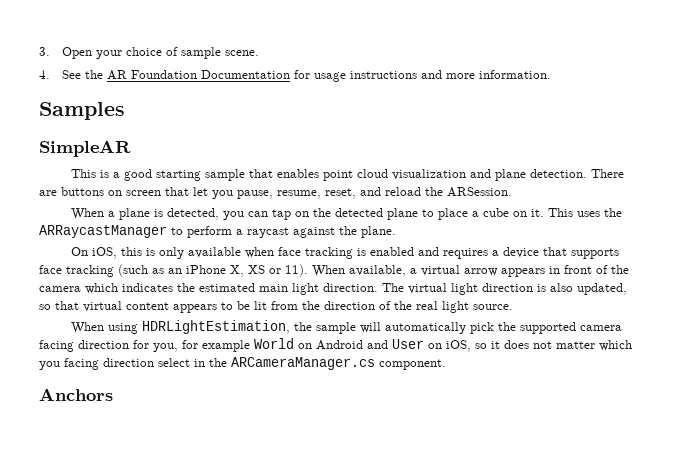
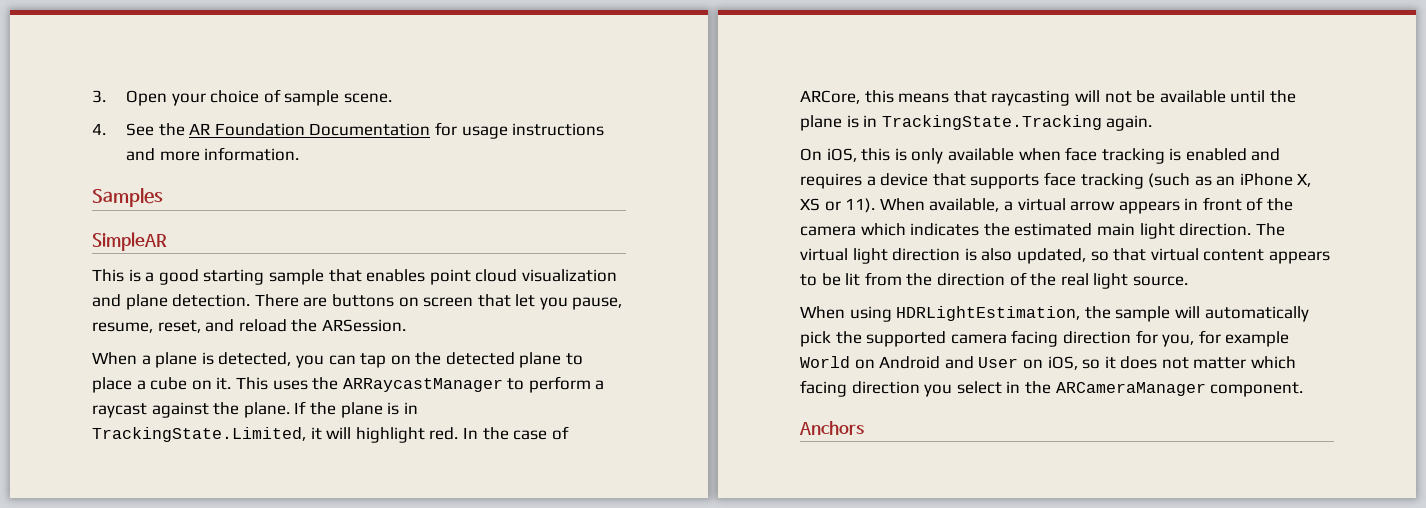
(396, 232) none -> [294,401,418,418] [92,426,569,443] [800,90,1296,106] [800,115,1153,131] If the plane is in TrackingState.Limited, it will highlight red. In the case of ARCore, this means that raycasting will not be available until the plane is in TrackingState.Tracking again.
[39,358,154,370] you facing direction -> [800,380,953,397] facing direction you
[231,357,375,370] ARCameraManager.cs -> [1055,382,1206,396] ARCameraManager

